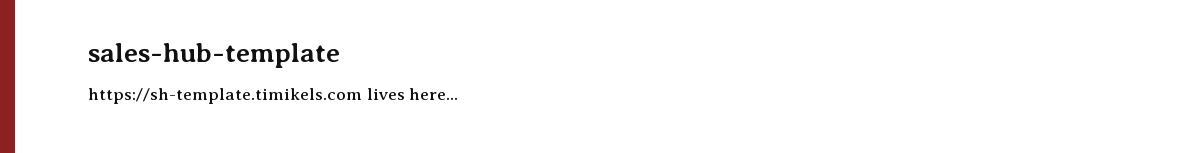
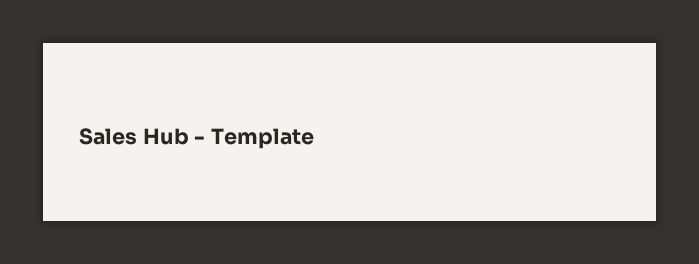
[88,43,340,68] [88,88,459,104] sales-hub-template // https://sh-template.timikels.com lives here... -> [79,128,315,149] Sales Hub - Template

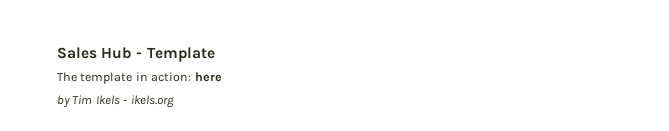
(315, 138) none -> [57,72,222,84] [57,95,174,108] // The template in action: here // by Tim Ikels - ikels.org

